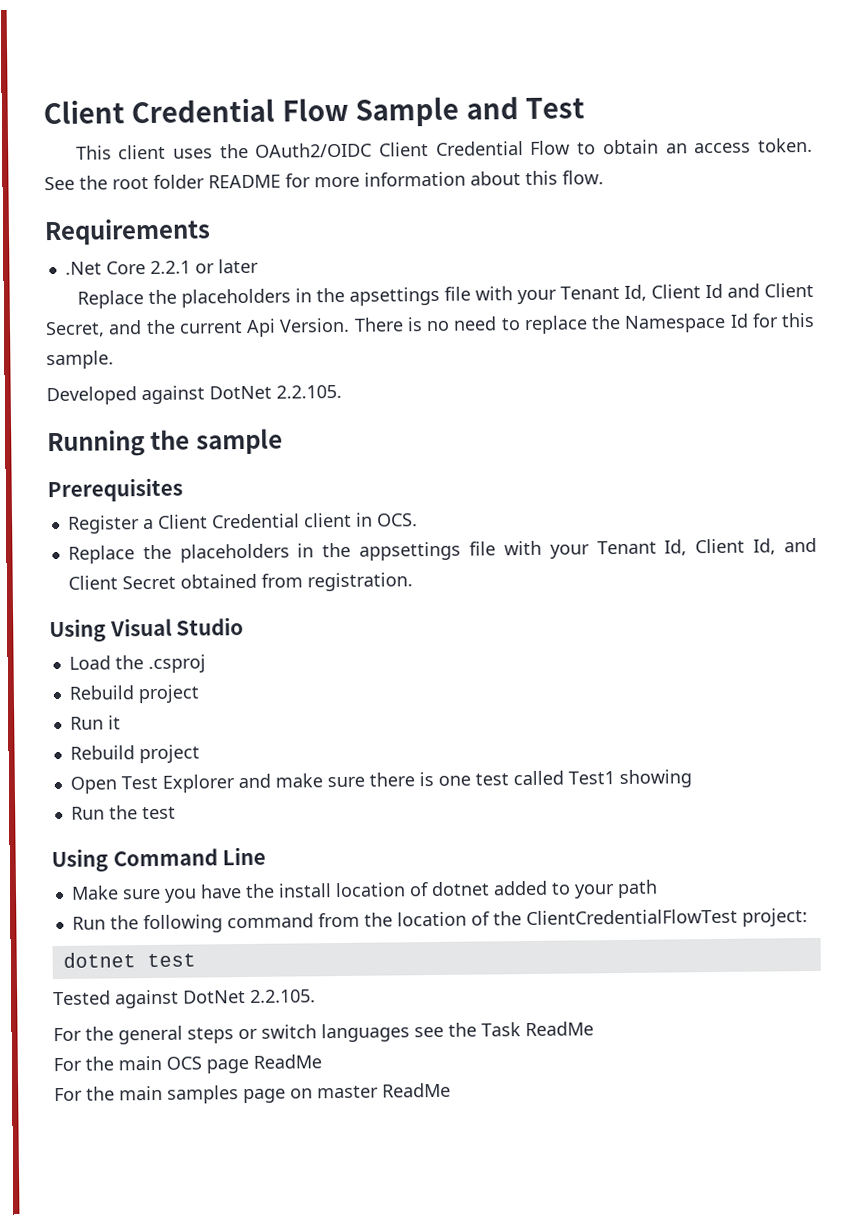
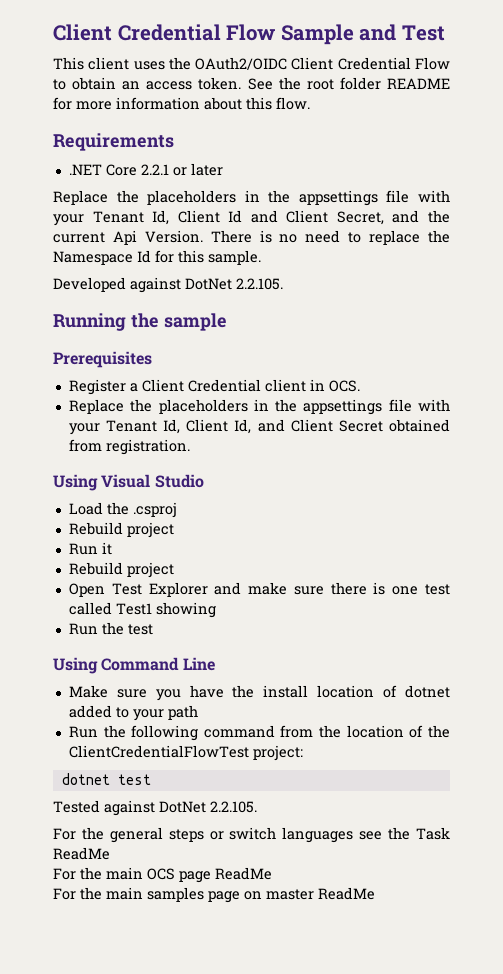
[64,261,102,275] .Net -> [68,164,102,175] .NET
[348,286,440,306] apsettings -> [298,190,378,206] appsettings

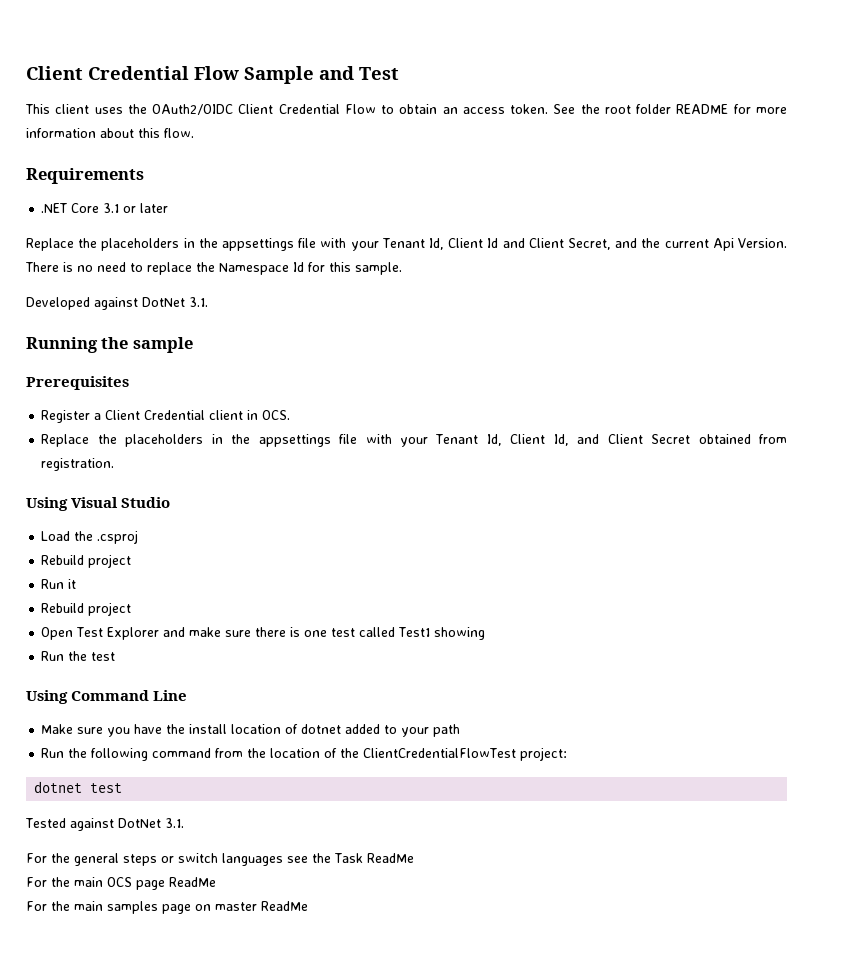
[140,164,169,175] 2.2.1 -> [103,203,120,213] 3.1
[236,278,283,290] 2.2.105. -> [189,297,208,307] 3.1.
[210,801,257,813] 2.2.105. -> [164,818,184,828] 3.1.

